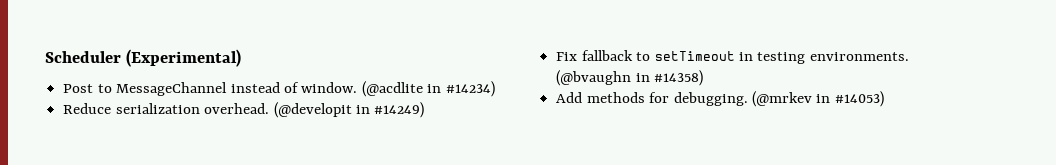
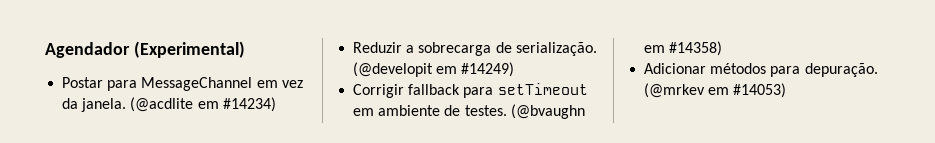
[45,51,121,63] Scheduler -> [45,42,130,58] Agendador
[63,81,495,97] [63,102,425,118] [556,50,909,64] [556,70,704,86] [556,91,831,107] Post to MessageChannel instead of window. (@acdlite in #14234) // Reduce serialization overhead. (@developit in #14249) // Fix fallback to setTimeout in testing environments. (@bvaughn in #14358) // Add methods for debugging. (@mrkev in -> [62,77,303,91] [62,97,276,112] [353,42,597,56] [353,62,515,77] [353,83,588,98] [353,104,585,119] [644,41,723,56] [644,63,878,77] [644,83,730,98] Postar para MessageChannel em vez da janela. (@acdlite em #14234) // Reduzir a sobrecarga de serialização. (@developit em #14249) // Corrigir fallback para setTimeout em ambiente de testes. (@bvaughn em #14358) // Adicionar métodos para depuração. (@mrkev em

